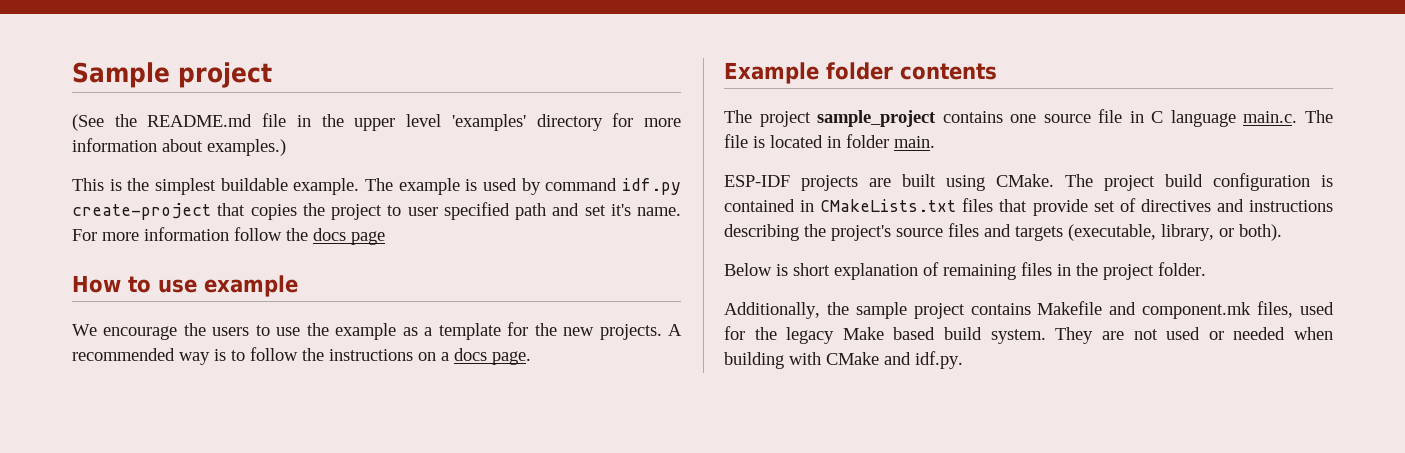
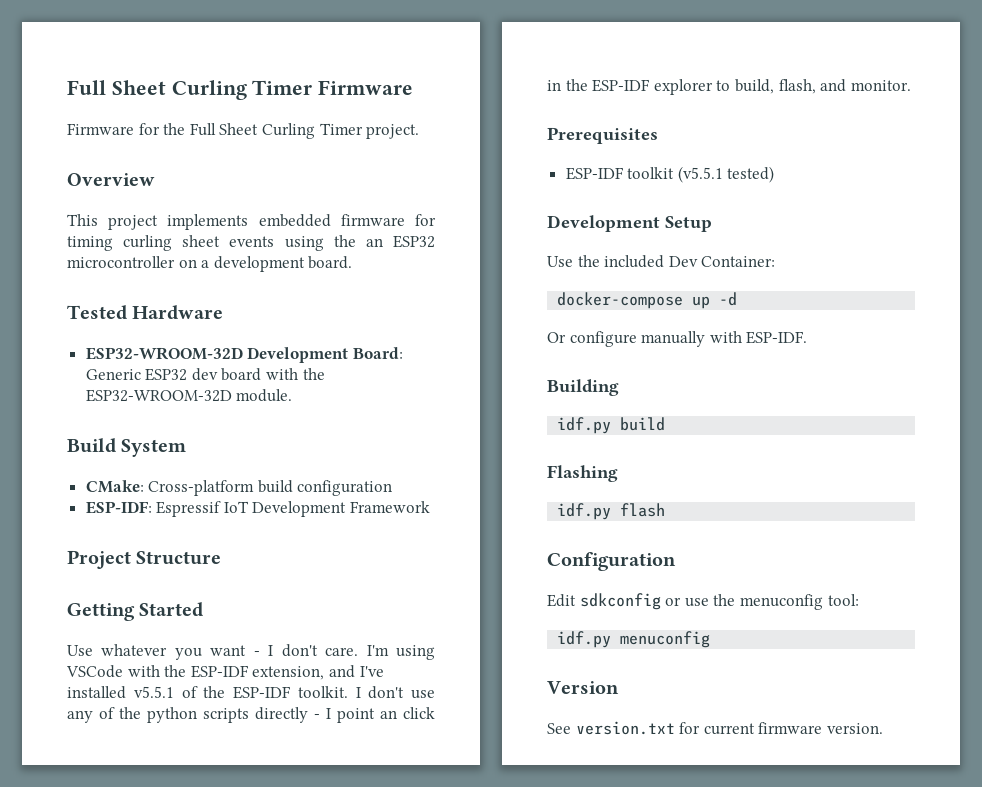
[72,62,272,88] [72,113,682,131] [72,138,286,156] [72,178,682,195] [72,202,681,220] [72,227,385,245] [72,275,298,297] [72,322,682,340] [72,347,531,365] [724,62,997,84] [724,109,1333,127] [724,134,935,148] [724,173,1333,191] [724,198,1333,216] [724,223,1282,241] [724,262,1206,280] [724,301,1334,319] [724,326,1334,344] [724,351,963,369] Sample project // (See the README.md file in the upper level 'examples' directory for more information about examples.) // This is the simplest buildable example. The example is used by command idf.py create-project that copies the project to user specified path and set it's name. For more information follow the docs page // How to use example // We encourage the users to use the example as a template for the new projects. A recommended way is to follow the instructions on a docs page. // Example folder contents // The project sample_project contains one source file in C language main.c. The file is located in folder main. // ESP-IDF projects are built using CMake. The project build configuration is contained in CMakeLists.txt files that provide set of directives and instructions describing the project's source files and targets (executable, library, or both). // Below is short explanation of remaining files in the project folder. // Additionally, the sample project contains Makefile and component.mk files, used for the legacy Make based build system. They are not used or needed when building with CMake and idf.py. -> [67,80,414,100] [67,123,420,139] [67,173,155,186] [67,214,436,230] [67,235,436,251] [67,256,353,272] [67,305,224,320] [85,347,403,363] [85,368,325,381] [85,389,293,402] [67,438,187,457] [85,480,393,496] [85,501,431,517] [67,550,222,569] [67,602,204,621] [67,644,436,660] [66,665,384,680] [67,686,435,699] [67,707,435,723] [547,79,911,95] [547,127,658,144] [565,166,775,183] [547,215,712,232] [547,255,776,268] [557,292,738,309] [547,331,808,347] [547,379,619,396] [557,417,666,434] [547,465,618,482] [557,503,666,520] [547,552,676,571] [547,593,859,610] [557,631,711,648] [547,681,619,694] [547,721,883,735] Full Sheet Curling Timer Firmware // Firmware for the Full Sheet Curling Timer project. // Overview // This project implements embedded firmware for timing curling sheet events using the an ESP32 microcontroller on a development board. // Tested Hardware // ESP32-WROOM-32D Development Board: Generic ESP32 dev board with the ESP32-WROOM-32D module. // Build System // CMake: Cross-platform build configuration // ESP-IDF: Espressif IoT Development Framework // Project Structure // Getting Started // Use whatever you want - I don't care. I'm using VSCode with the ESP-IDF extension, and I've installed v5.5.1 of the ESP-IDF toolkit. I don't use any of the python scripts directly - I point an click in the ESP-IDF explorer to build, flash, and monitor. // Prerequisites // ESP-IDF toolkit (v5.5.1 tested) // Development Setup // Use the included Dev Container: // docker-compose up -d // Or configure manually with ESP-IDF. // Building // idf.py build // Flashing // idf.py flash // Configuration // Edit sdkconfig or use the menuconfig tool: // idf.py menuconfig // Version // See version.txt for current firmware version.

